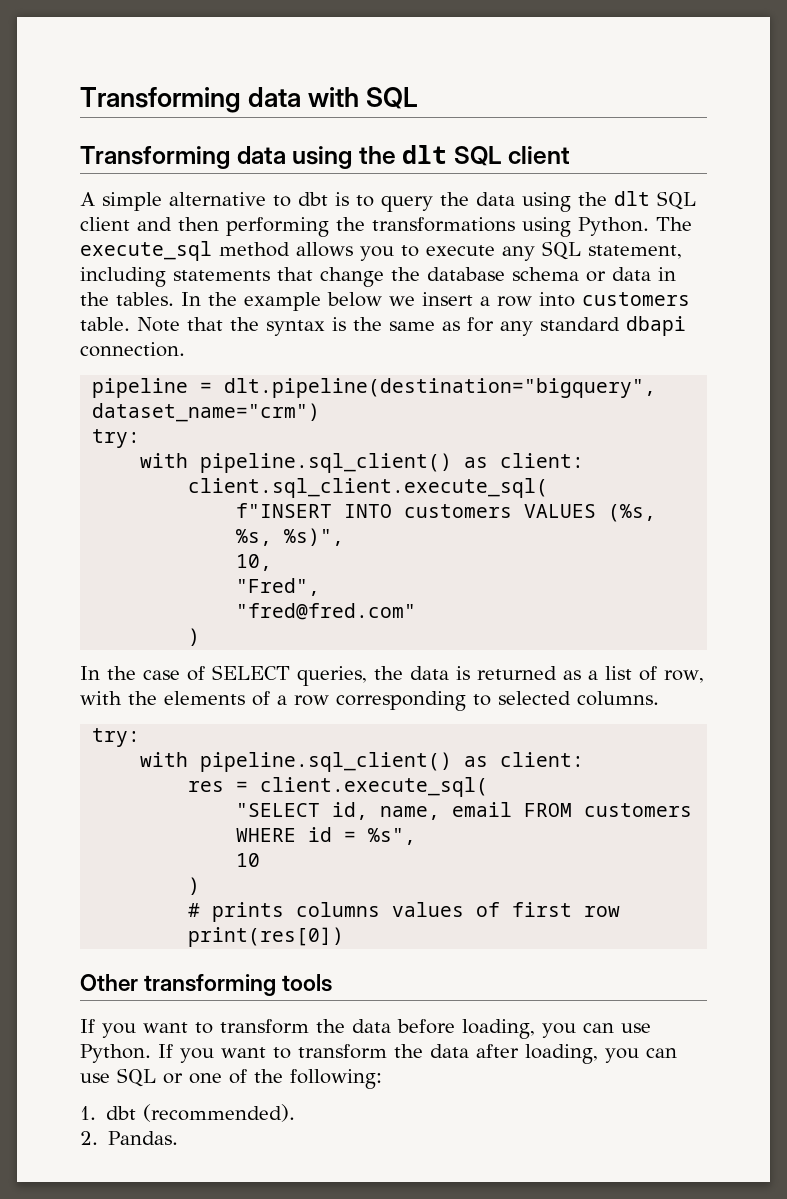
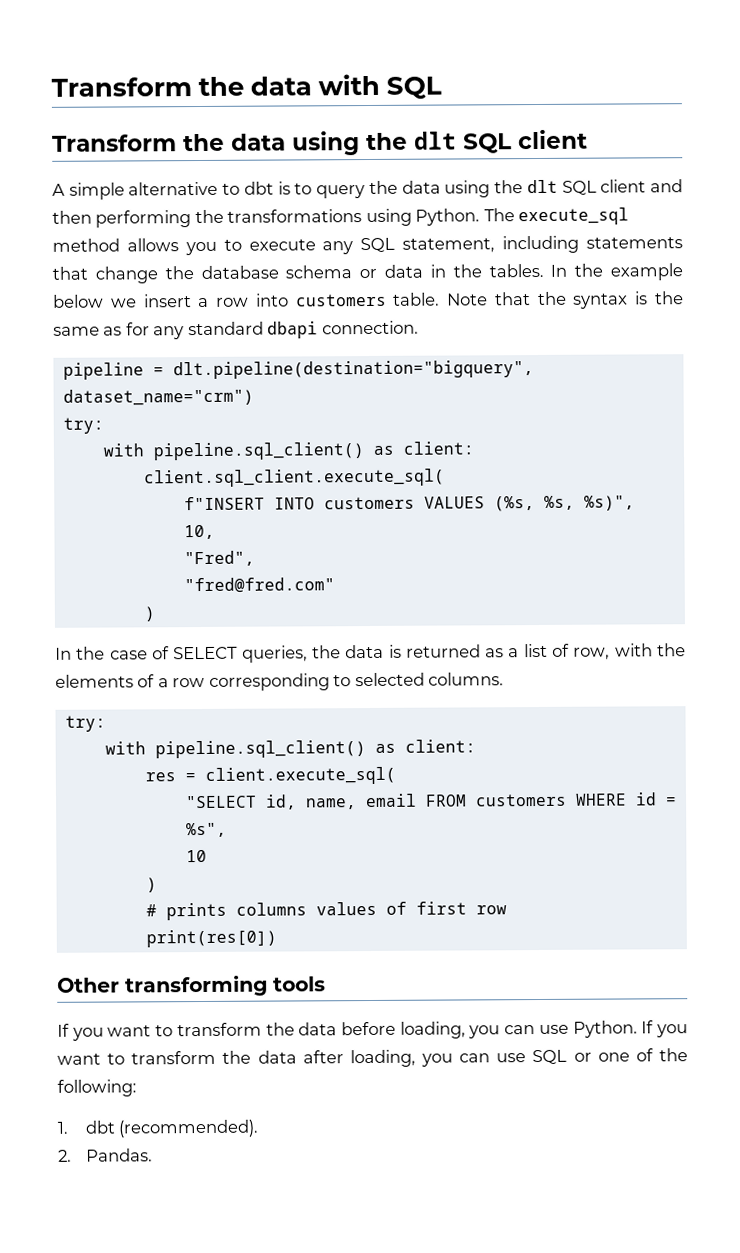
[80,87,241,113] Transforming -> [51,76,245,97] Transform the
[80,146,230,169] Transforming -> [52,133,225,152] Transform the

